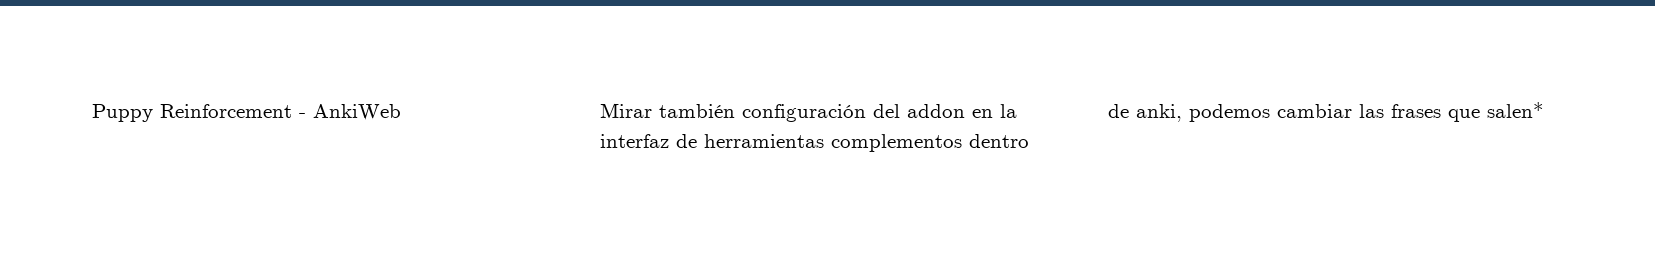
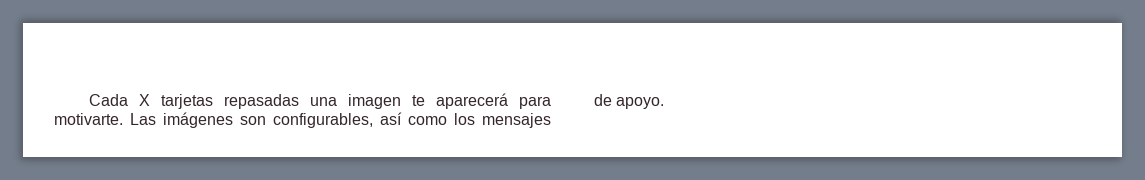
[92,104,401,122] [600,103,1017,122] [600,134,1029,152] [1108,102,1544,122] Puppy Reinforcement - AnkiWeb // Mirar también configuración del addon en la interfaz de herramientas complementos dentro de anki, podemos cambiar las frases que salen* -> [88,93,551,109] [54,112,551,128] [594,94,665,109] Cada X tarjetas repasadas una imagen te aparecerá para motivarte. Las imágenes son configurables, así como los mensajes de apoyo.

